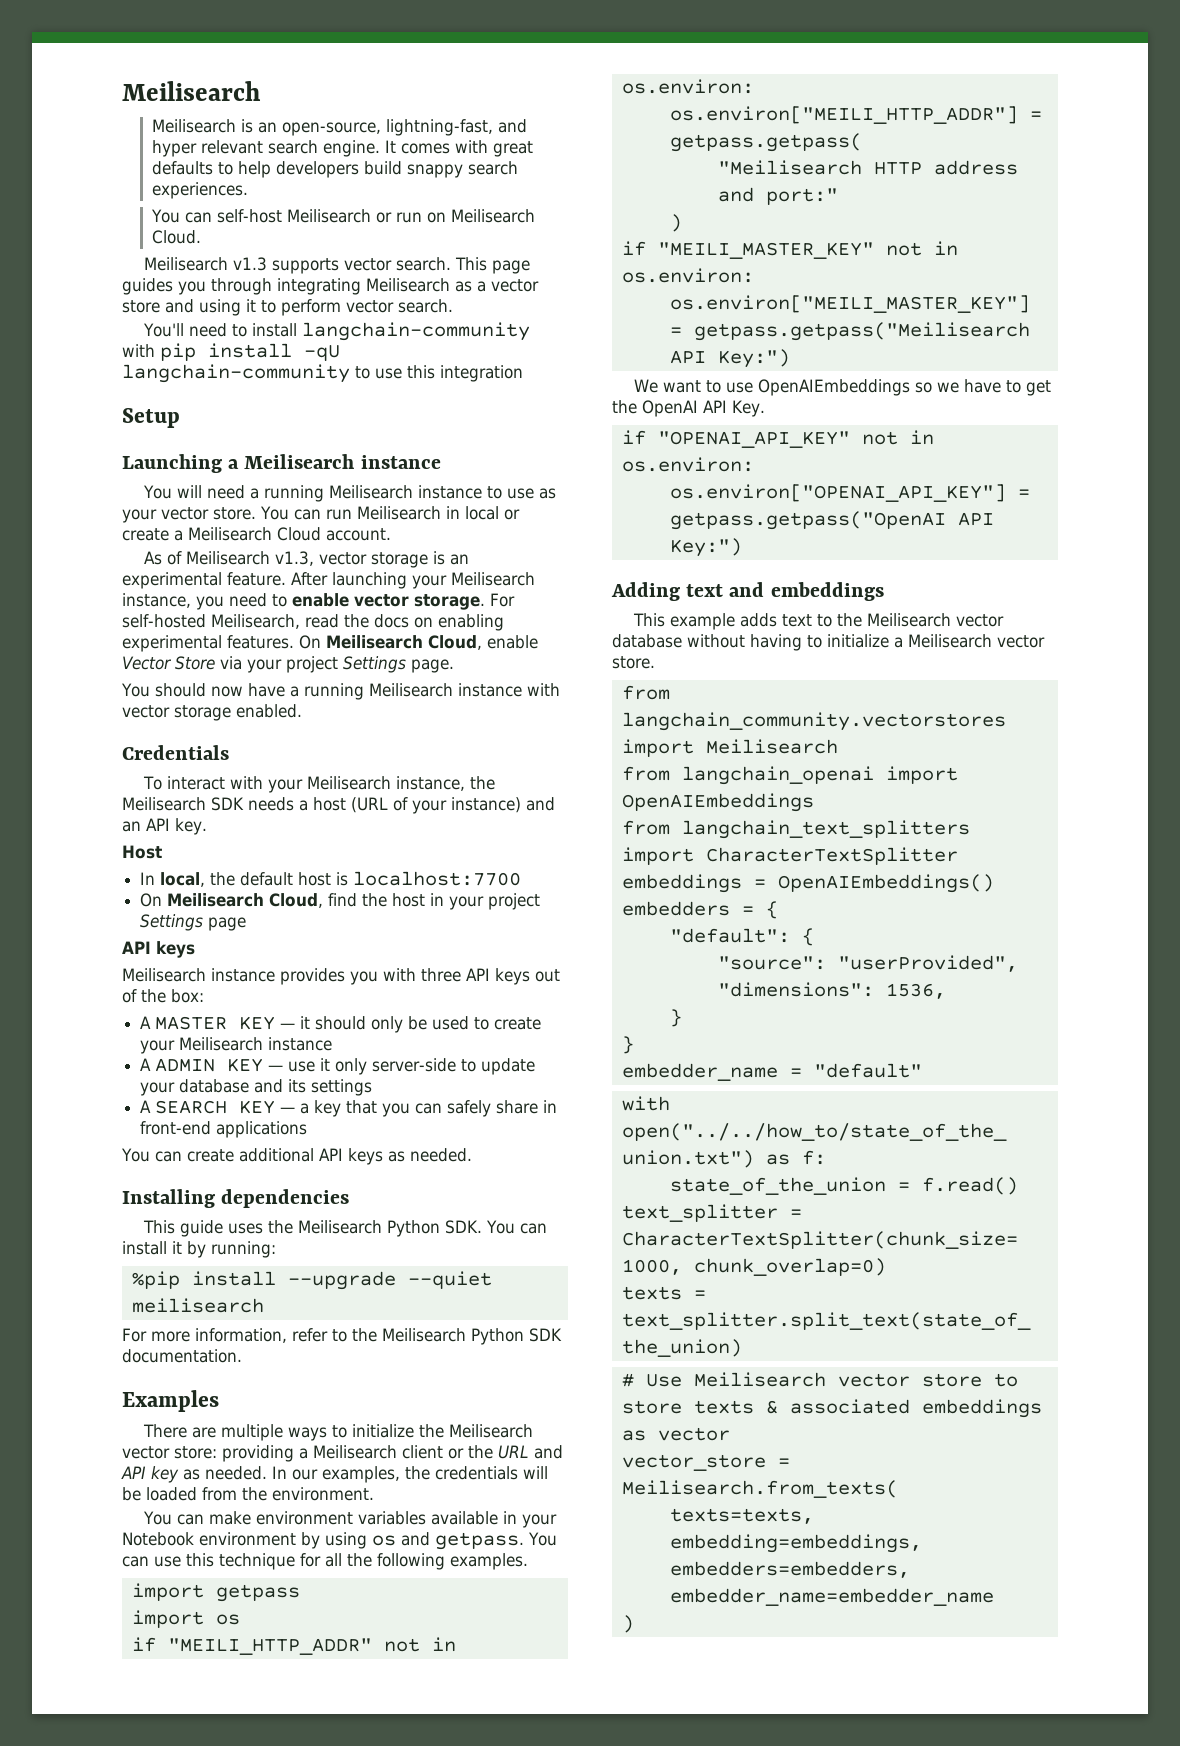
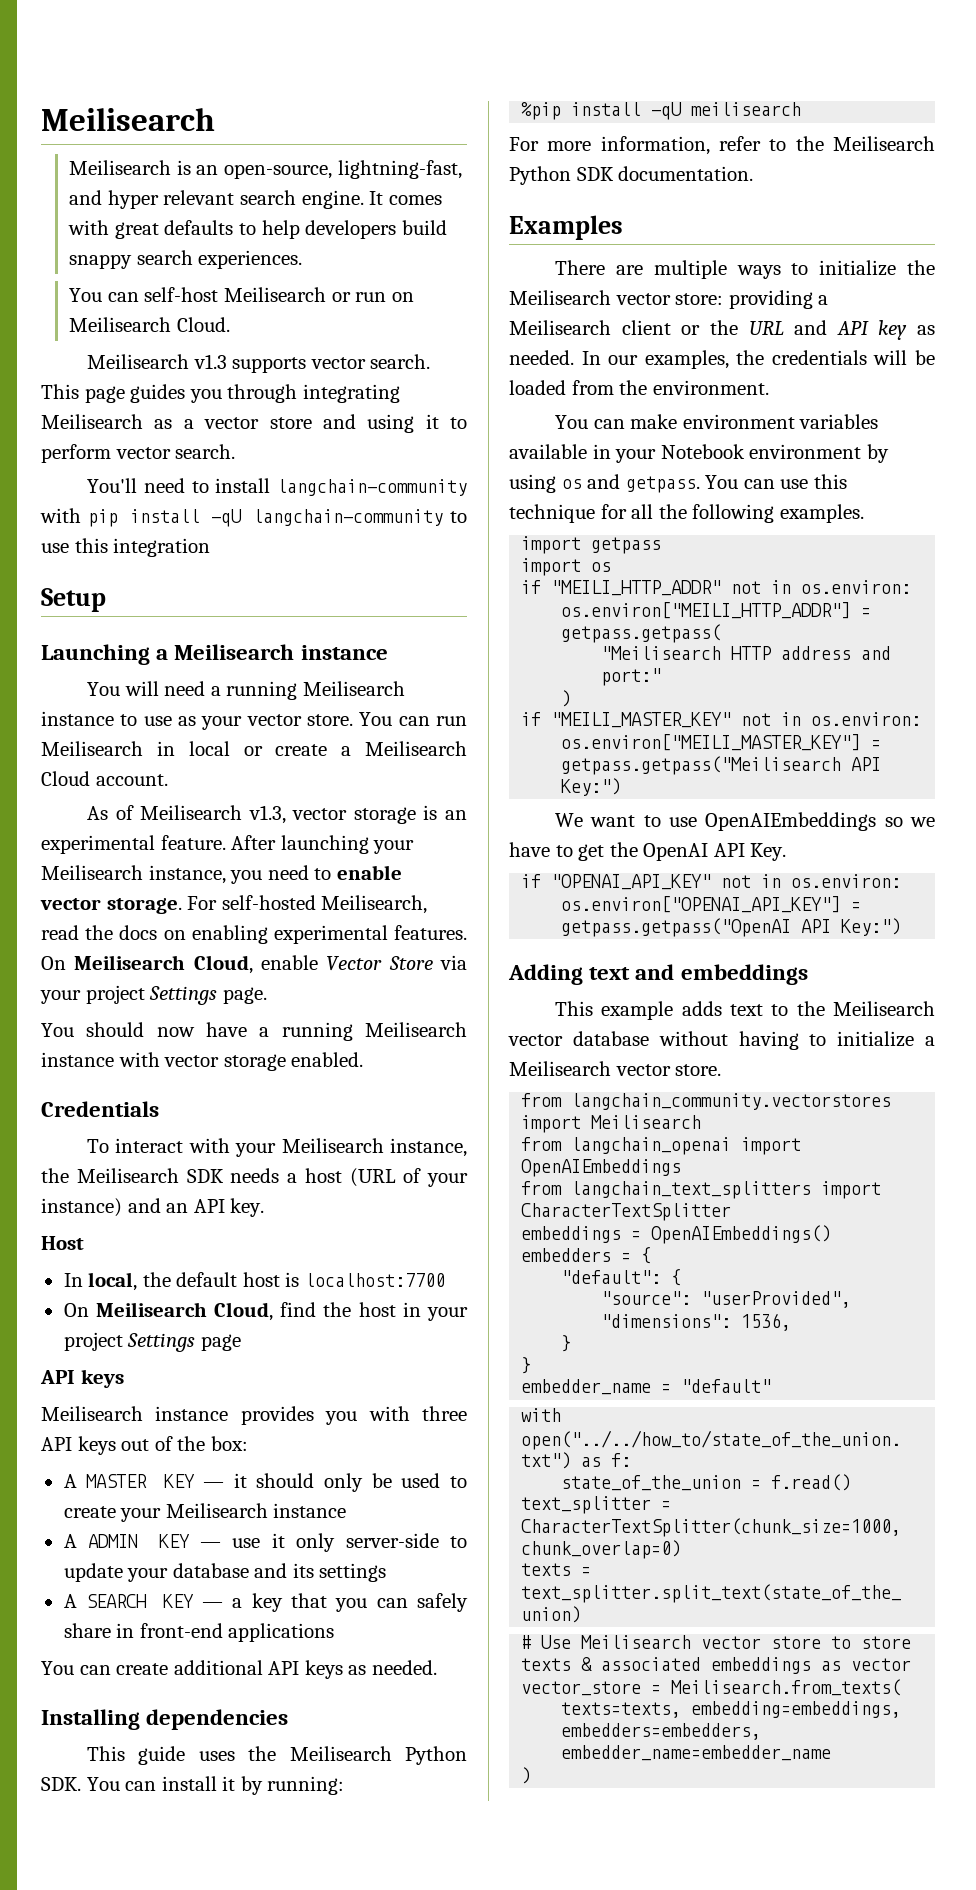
[287,1271,492,1290] --upgrade --quiet -> [651,102,683,120] -qU

